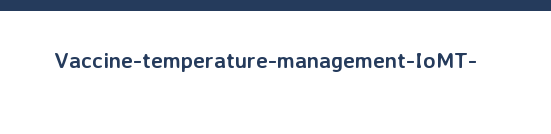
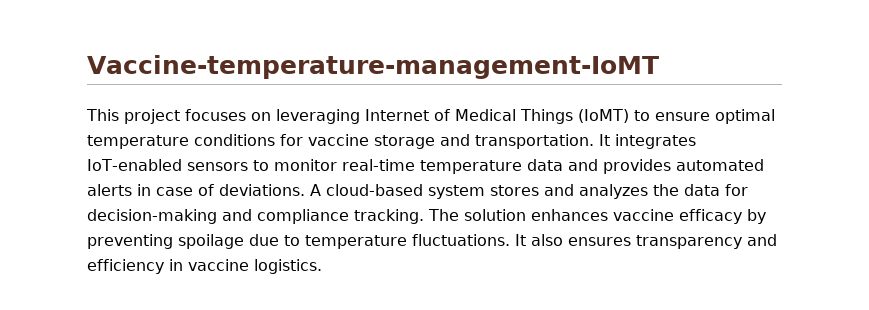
[54,53,477,72] Vaccine-temperature-management-IoMT- -> [87,55,659,79] [86,109,775,124] [87,134,696,149] [87,159,764,174] [87,184,748,199] [87,209,766,224] [87,234,777,249] [87,259,322,274] Vaccine-temperature-management-IoMT // This project focuses on leveraging Internet of Medical Things (IoMT) to ensure optimal temperature conditions for vaccine storage and transportation. It integrates IoT-enabled sensors to monitor real-time temperature data and provides automated alerts in case of deviations. A cloud-based system stores and analyzes the data for decision-making and compliance tracking. The solution enhances vaccine efficacy by preventing spoilage due to temperature fluctuations. It also ensures transparency and efficiency in vaccine logistics.

